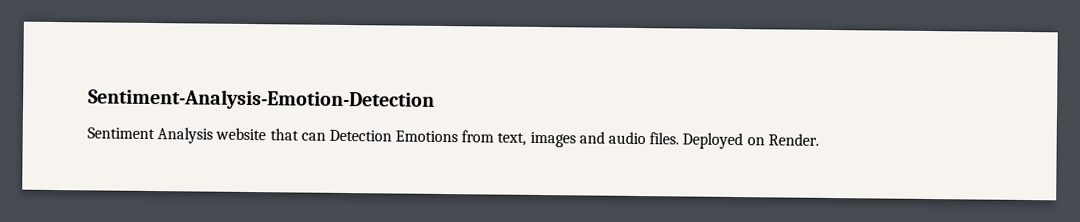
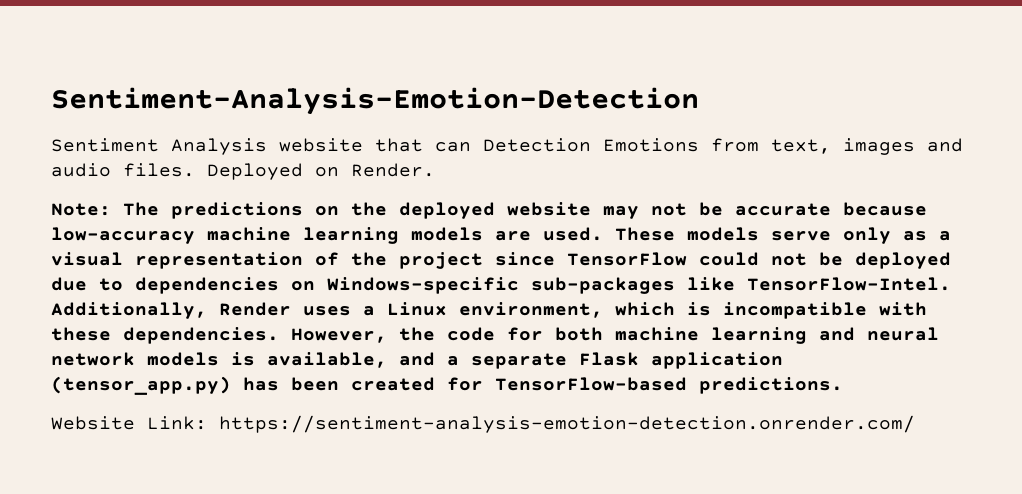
(819, 139) none -> [51,202,927,219] [51,227,951,244] [51,252,951,269] [51,277,951,294] [51,302,927,319] [51,327,939,344] [51,352,783,369] [51,376,843,395] [51,415,915,433] // Note: The predictions on the deployed website may not be accurate because low-accuracy machine learning models are used. These models serve only as a visual representation of the project since TensorFlow could not be deployed due to dependencies on Windows-specific sub-packages like TensorFlow-Intel. Additionally, Render uses a Linux environment, which is incompatible with these dependencies. However, the code for both machine learning and neural network models is available, and a separate Flask application (tensor_app.py) has been created for TensorFlow-based predictions. // Website Link: https://sentiment-analysis-emotion-detection.onrender.com/

